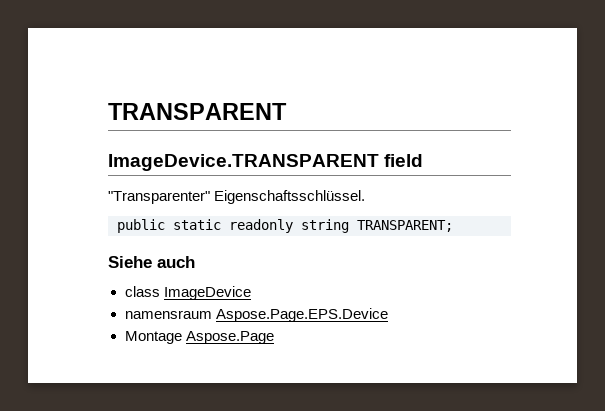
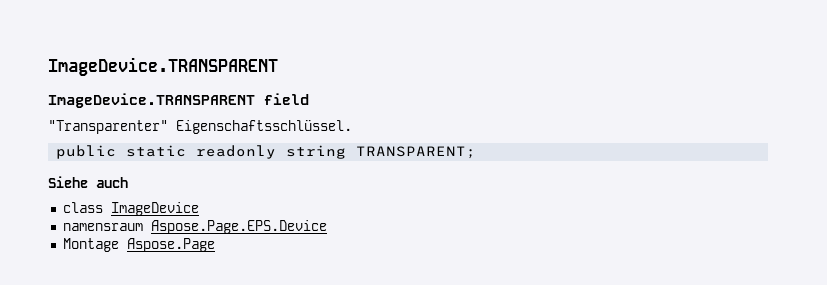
[108,103,287,120] TRANSPARENT -> [48,57,278,76] ImageDevice.TRANSPARENT

